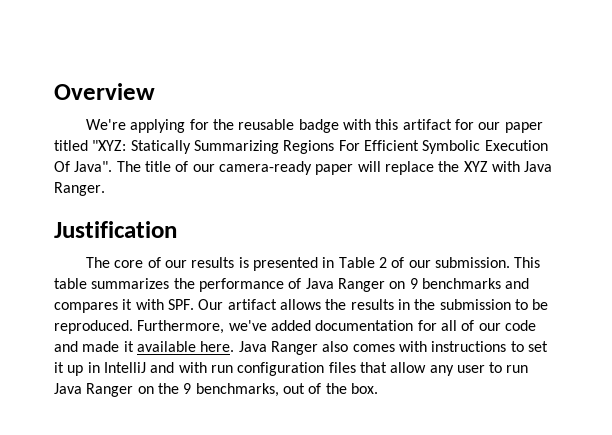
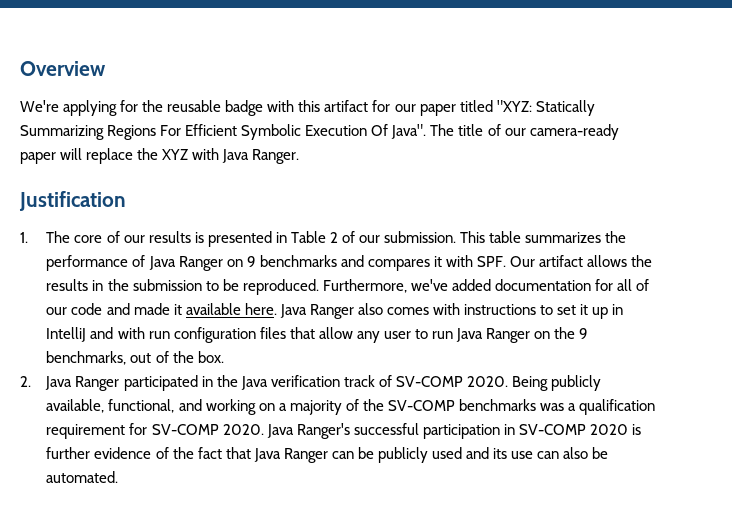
(177, 229) none -> [20,232,28,243] 1.
(378, 388) none -> [20,375,602,391] [46,399,656,415] [46,423,641,439] [46,447,609,463] [46,471,119,483] // 2. Java Ranger participated in the Java verification track of SV-COMP 2020. Being publicly available, functional, and working on a majority of the SV-COMP benchmarks was a qualification requirement for SV-COMP 2020. Java Ranger's successful participation in SV-COMP 2020 is further evidence of the fact that Java Ranger can be publicly used and its use can also be automated.

